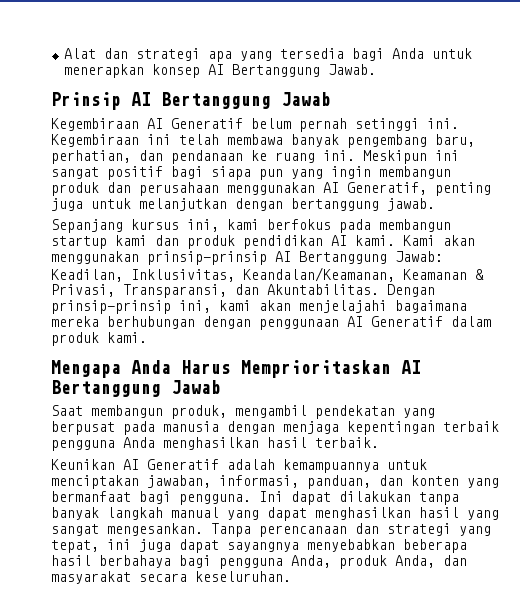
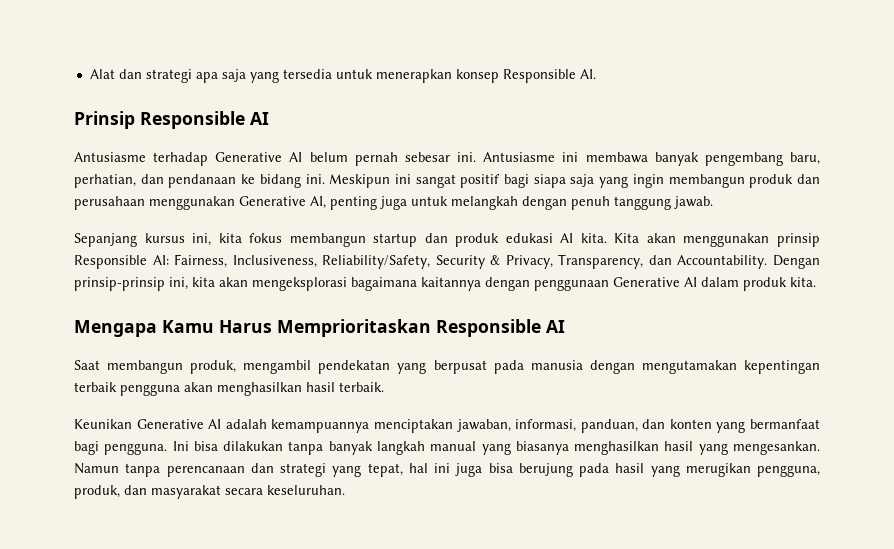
(232, 56) none -> [221,69,246,82] saja
[351,48,424,61] bagi Anda -> (332, 74) none
[207,64,376,77] AI Bertanggung Jawab. -> [502,69,596,83] Responsible AI.
[131,92,331,109] [51,118,459,132] [51,134,219,147] AI Bertanggung Jawab // Kegembiraan AI Generatif belum pernah setinggi ini. Kegembiraan ini telah -> [140,111,269,129] [74,152,579,166] Responsible AI // Antusiasme terhadap Generative AI belum pernah sebesar ini. Antusiasme ini
[275,152,315,163] ruang -> [259,174,301,188] bidang
[259,169,283,180] pun -> [570,174,595,187] saja
[323,182,427,195] AI Generatif, -> [239,196,326,209] Generative AI,
[139,198,379,211] melanjutkan dengan bertanggung -> [451,196,671,210] melangkah dengan penuh tanggung
[227,219,371,233] kami berfokus pada -> [218,233,283,243] kita fokus
[115,235,147,246] kami -> (418, 240) none
[243,235,475,249] [51,251,443,265] [51,267,484,282] [51,284,435,298] [51,300,467,314] [51,316,443,330] pendidikan AI kami. Kami akan menggunakan prinsip-prinsip AI Bertanggung Jawab: Keadilan, Inklusivitas, Keandalan/Keamanan, Keamanan & Privasi, Transparansi, dan Akuntabilitas. Dengan prinsip-prinsip ini, kami akan menjelajahi bagaimana mereka berhubungan dengan penggunaan AI Generatif -> [505,233,820,247] [74,254,820,269] [74,277,697,291] edukasi AI kita. Kita akan menggunakan prinsip Responsible AI: Fairness, Inclusiveness, Reliability/Safety, Security & Privacy, Transparency, dan Accountability. Dengan prinsip-prinsip ini, kita akan mengeksplorasi bagaimana kaitannya dengan penggunaan Generative AI
[107,332,147,343] kami. -> [790,277,816,287] kita.
[131,360,171,374] Anda -> [162,320,214,333] Kamu
[401,360,421,374] [51,380,221,397] AI Bertanggung Jawab -> [436,319,565,337] Responsible AI
[283,421,339,434] menjaga -> [641,360,737,374] mengutamakan
[123,437,155,448] Anda -> [184,382,213,392] akan
[123,459,219,470] AI Generatif -> [136,419,222,429] Generative AI
[387,459,427,470] untuk -> (370, 426) none
[291,491,331,505] dapat -> [193,441,218,451] bisa
[267,507,307,521] dapat -> [515,441,569,455] biasanya
[51,523,251,537] sangat mengesankan. Tanpa -> [733,441,821,455] [74,463,161,477] mengesankan. Namun tanpa
(99, 546) none -> [408,463,428,473] hal
[179,539,467,553] [51,555,435,569] dapat sayangnya menyebabkan beberapa hasil berbahaya bagi pengguna Anda, produk Anda, -> [488,463,820,477] [74,485,120,499] bisa berujung pada hasil yang merugikan pengguna, produk,

